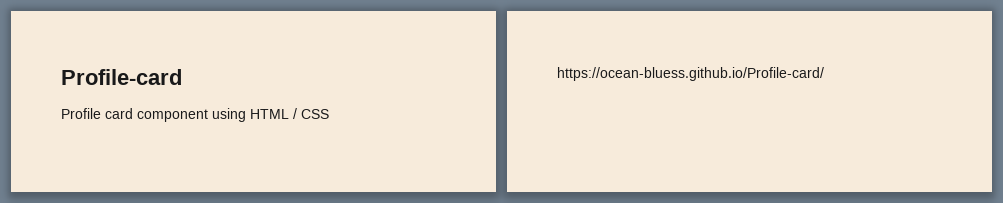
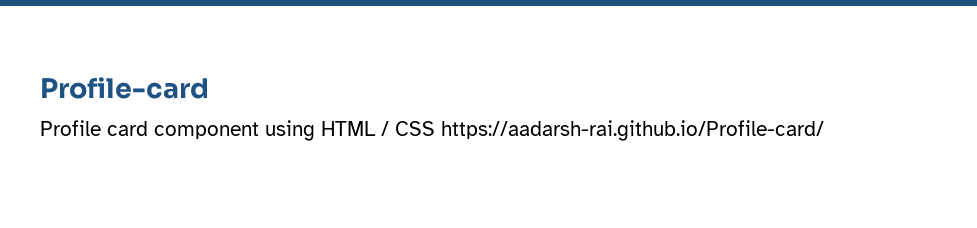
[557,67,824,81] https://ocean-bluess.github.io/Profile-card/ -> [441,120,824,141] https://aadarsh-rai.github.io/Profile-card/

